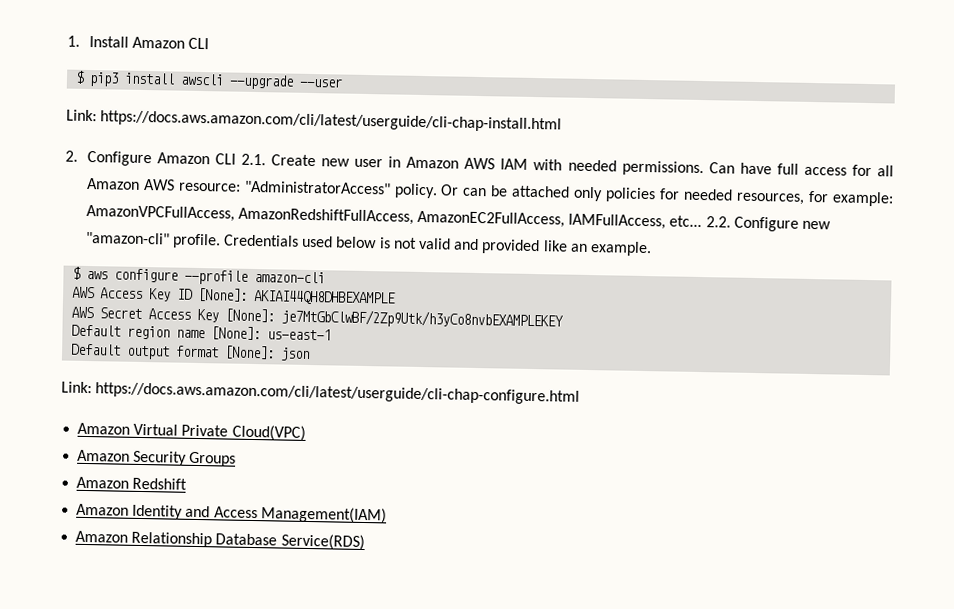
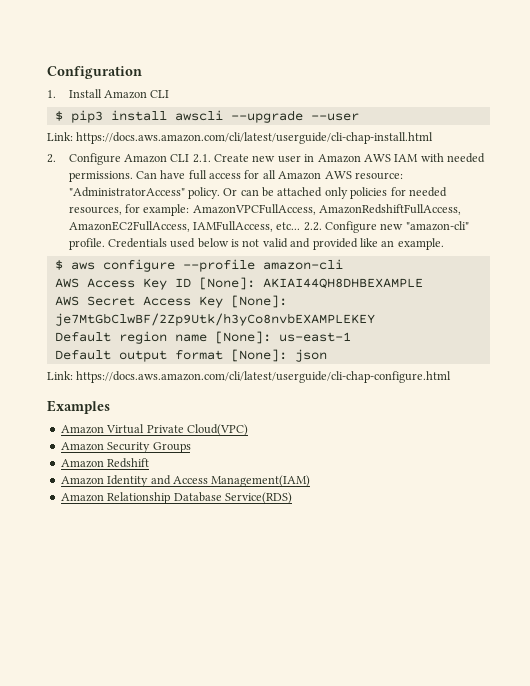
(67, 41) none -> [47,66,142,79] Configuration //
(581, 393) none -> [47,400,110,414] // Examples

